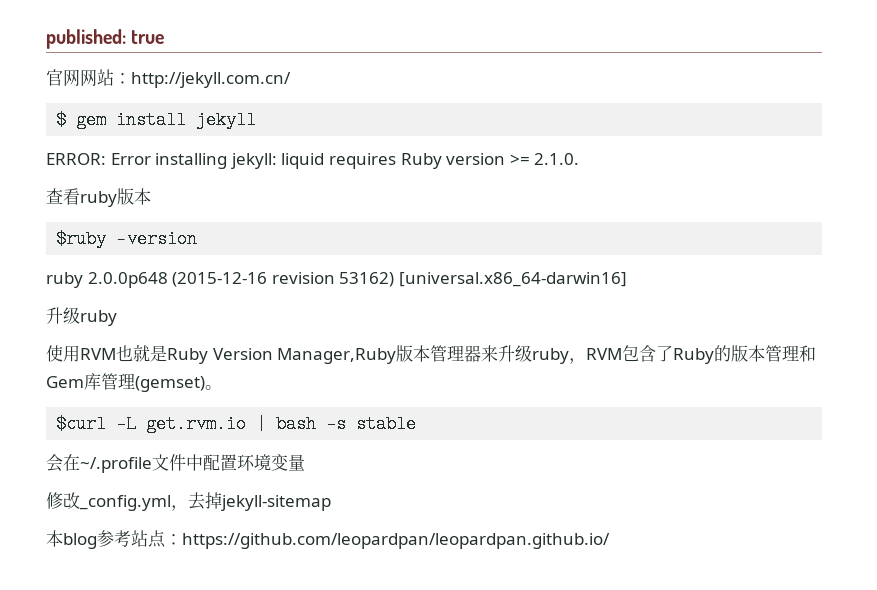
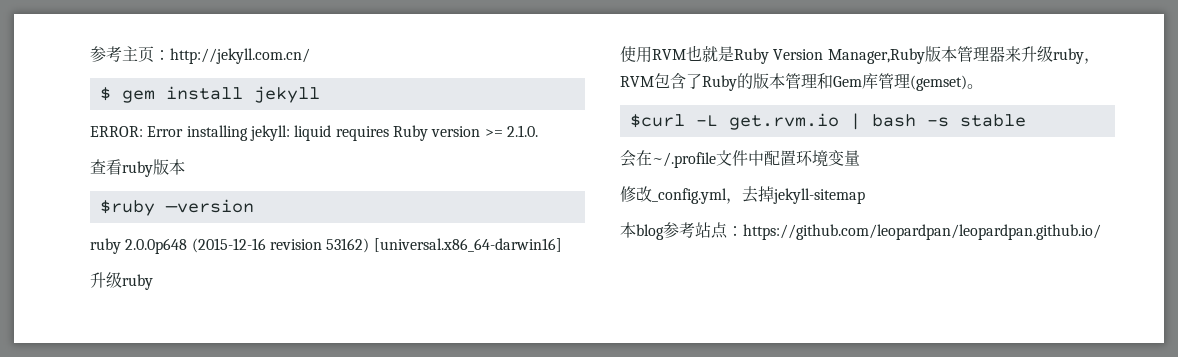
[46,29,165,49] [46,69,114,87] published: true // 官网网站 -> [90,46,154,63] 参考主页

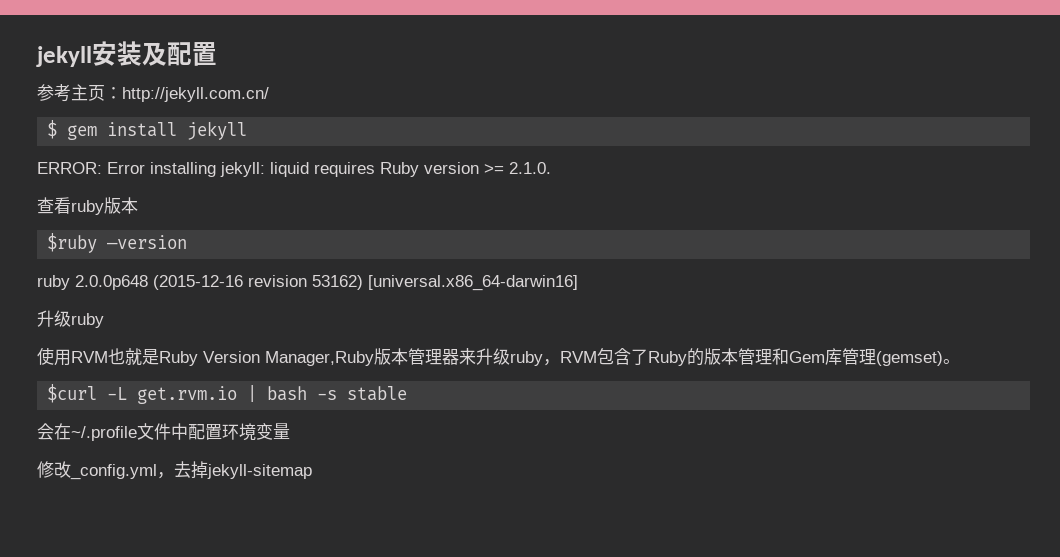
(90, 54) none -> [36,41,217,67] jekyll安装及配置 //
[620,222,1101,240] // 本blog参考站点：https://github.com/leopardpan/leopardpan.github.io/ -> (312, 471) none

